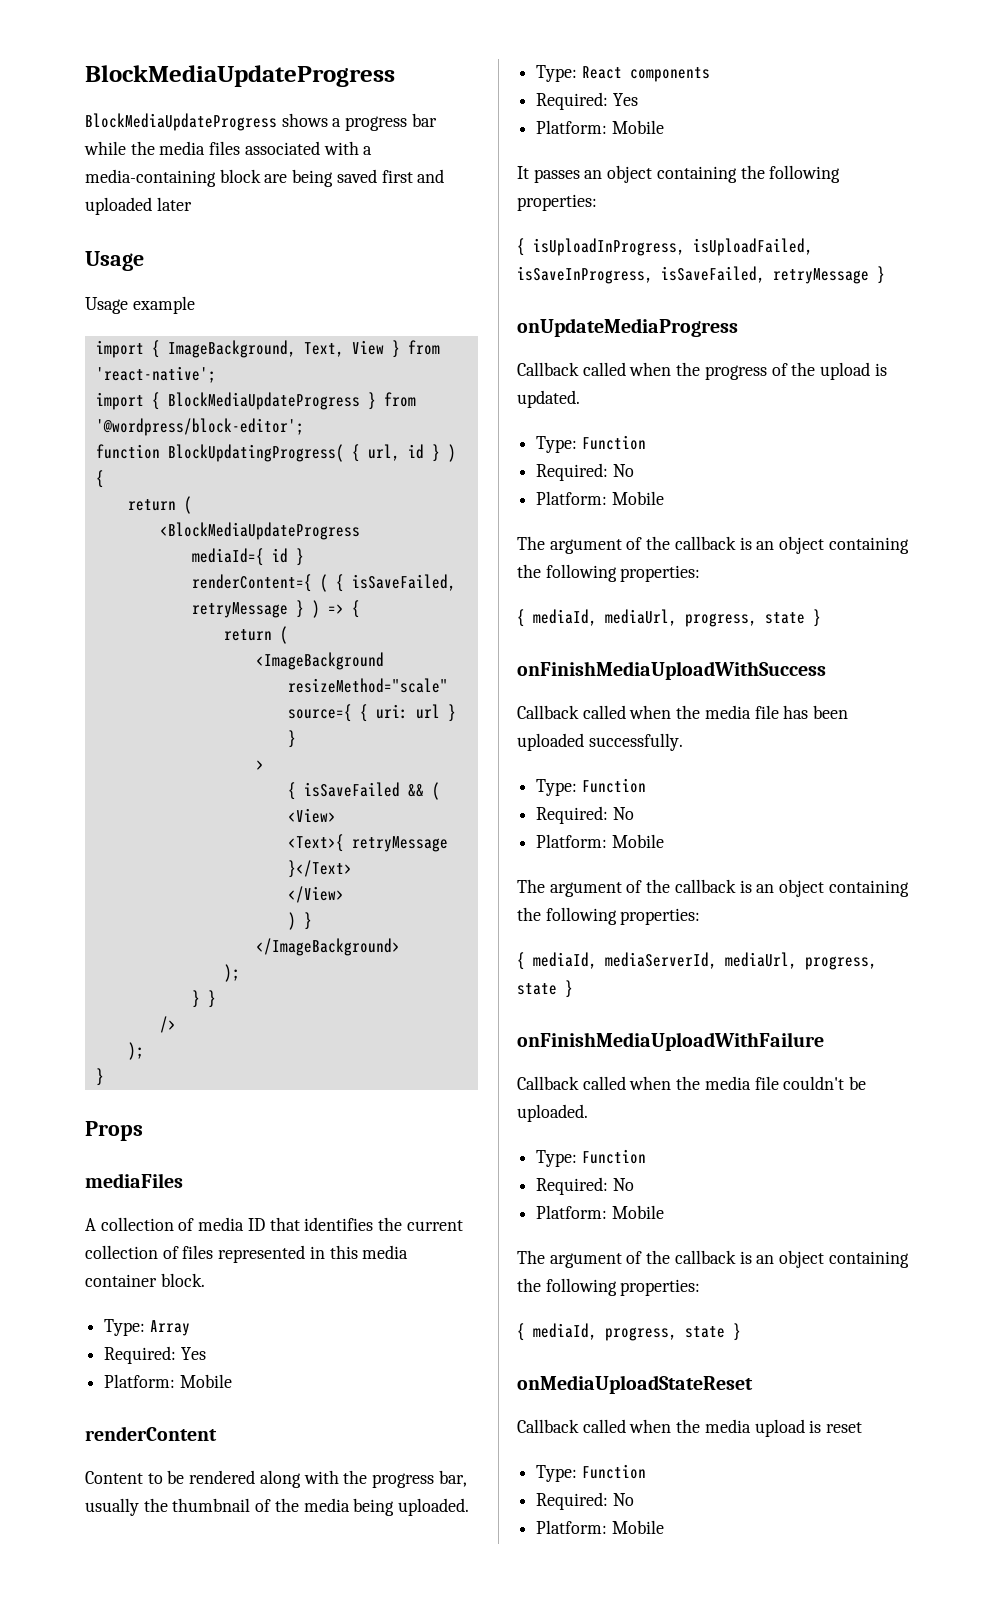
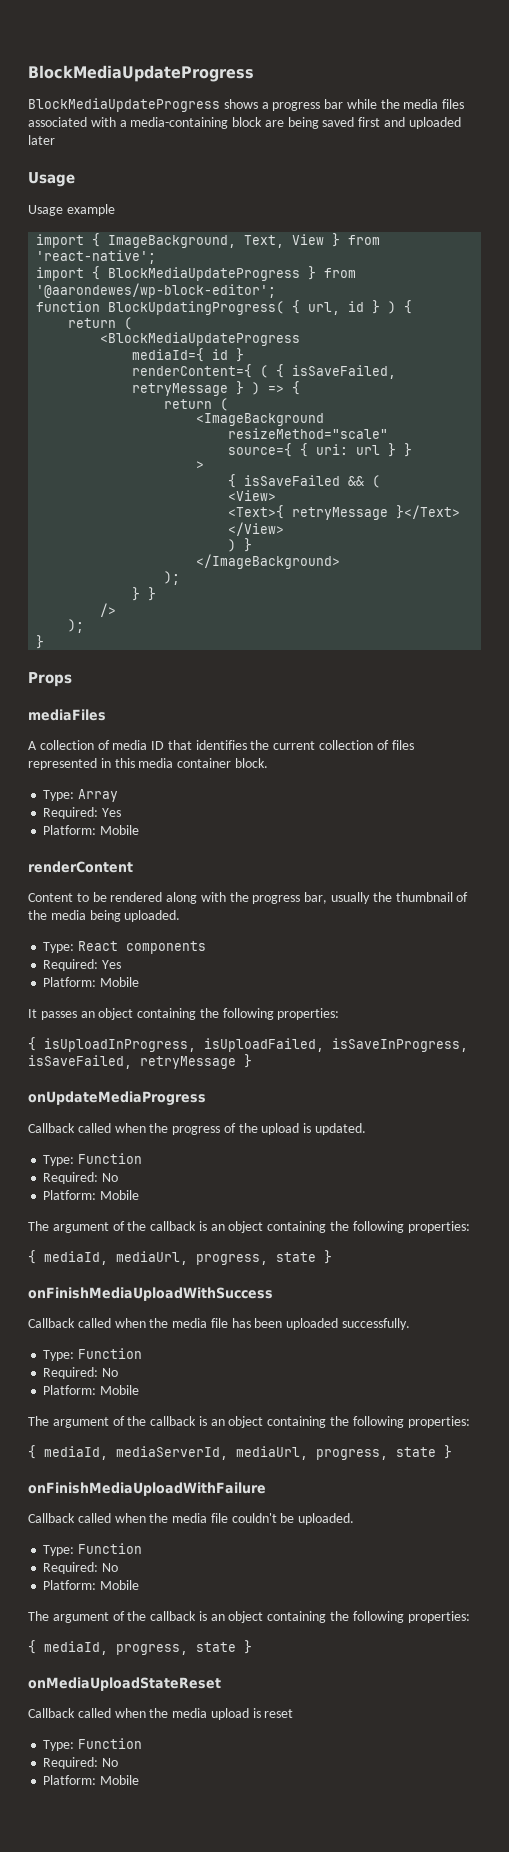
[95,418,304,436] '@wordpress/block-editor'; -> [36,283,277,298] '@aarondewes/wp-block-editor';

